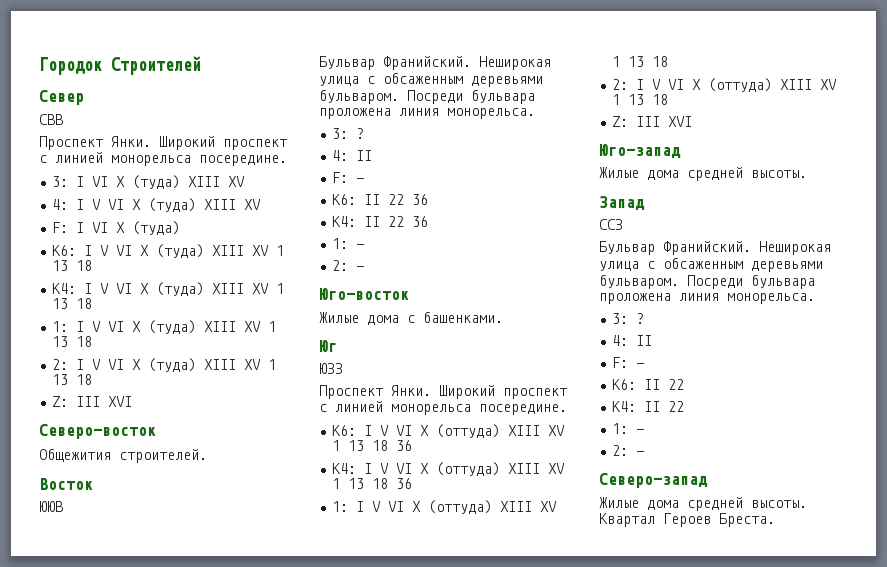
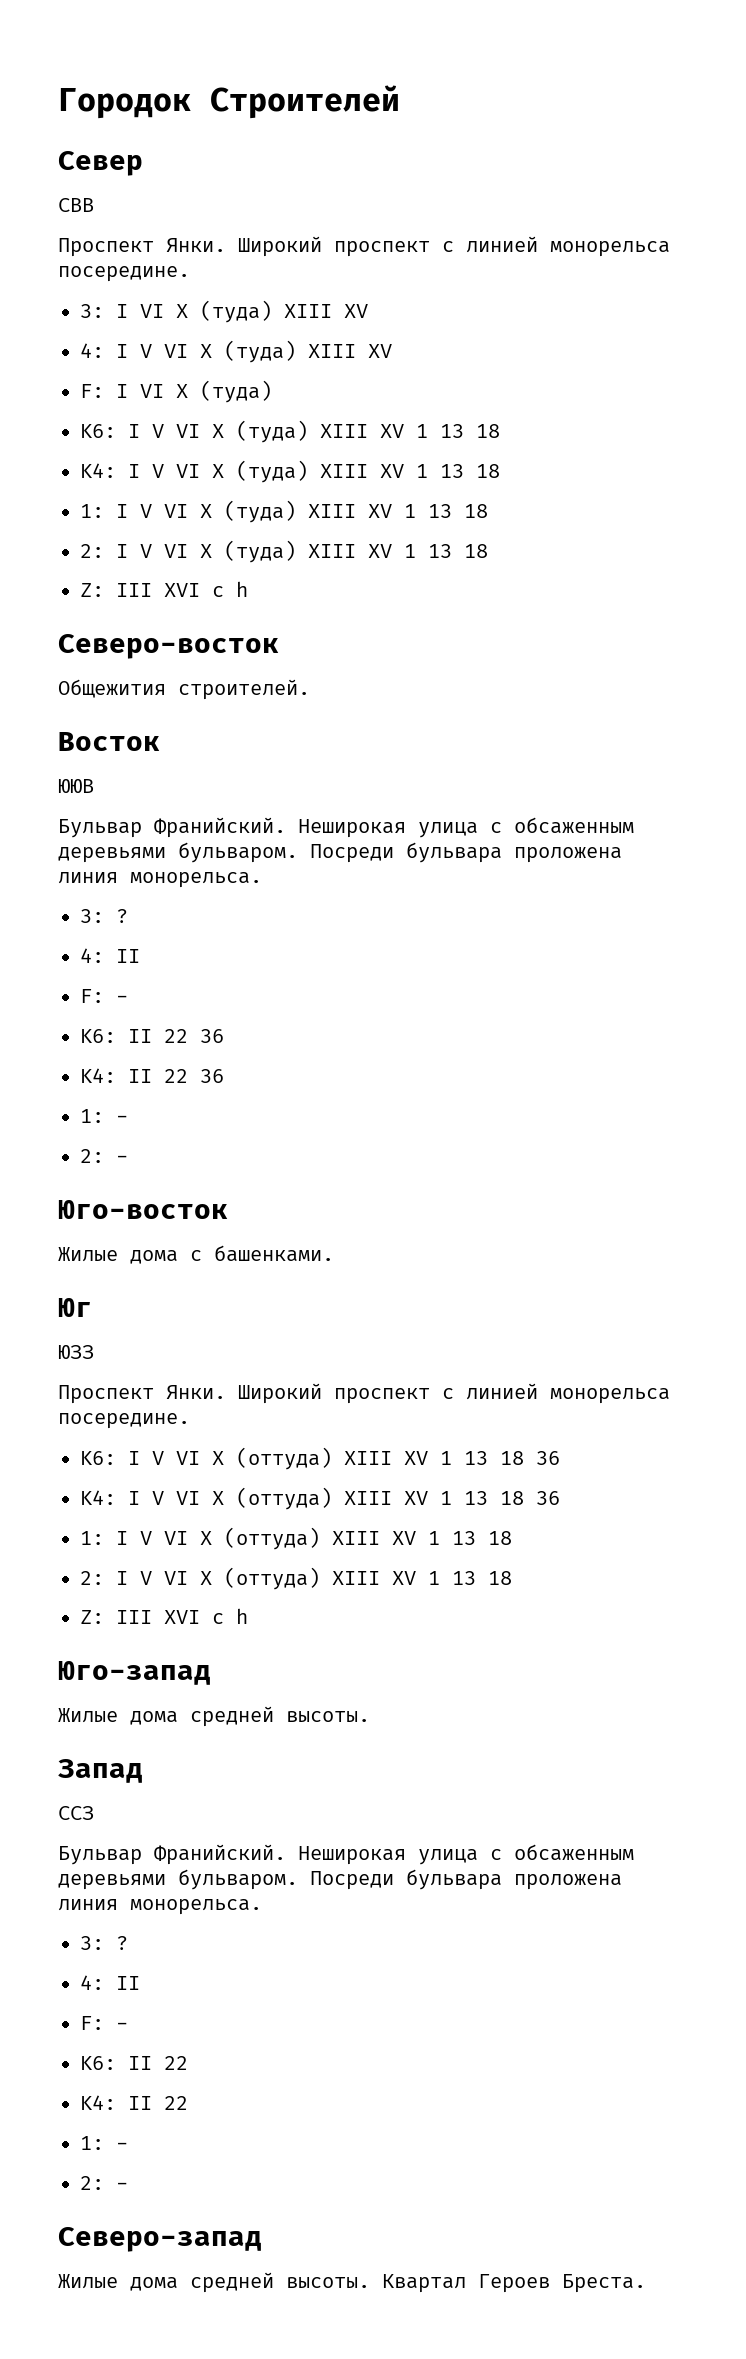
(133, 401) none -> [212,581,248,597] c h
(693, 121) none -> [212,1608,248,1624] c h

